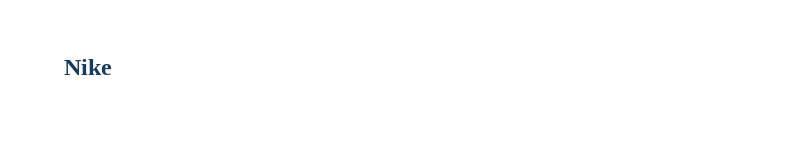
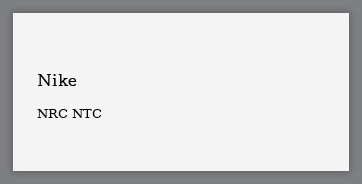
(112, 67) none -> [37,109,102,118] // NRC NTC

